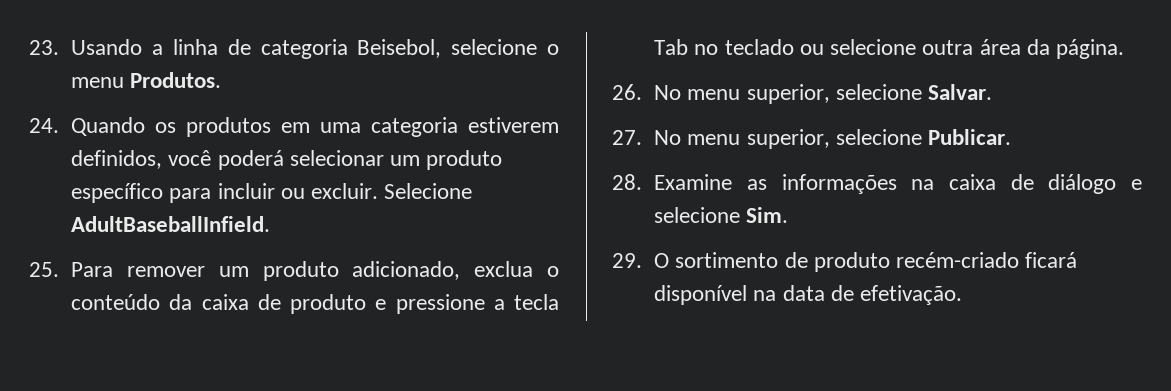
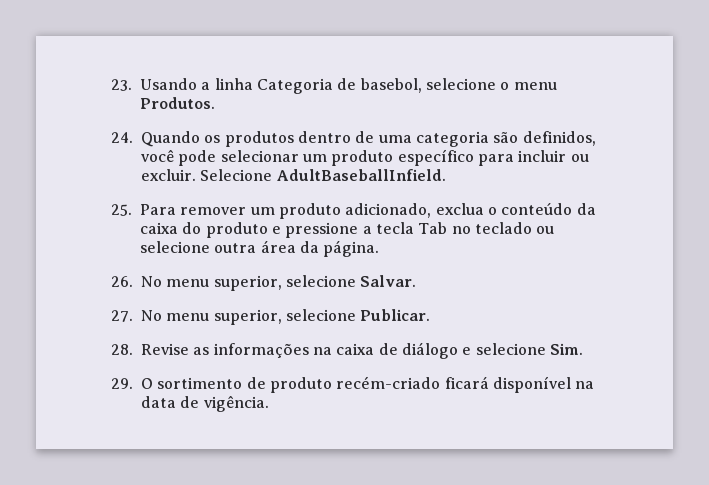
[227,39,442,59] de categoria Beisebol, -> [256,78,422,94] Categoria de basebol,
[281,122,311,133] em -> [297,131,375,143] dentro de
[467,117,559,133] estiverem -> [493,132,519,143] são
[217,150,284,170] poderá -> [178,150,217,166] pode
[257,294,281,310] de -> [182,222,202,234] do
[654,174,733,190] Examine -> [141,343,189,355] Revise
[860,285,963,305] efetivação. -> [203,395,269,412] vigência.

